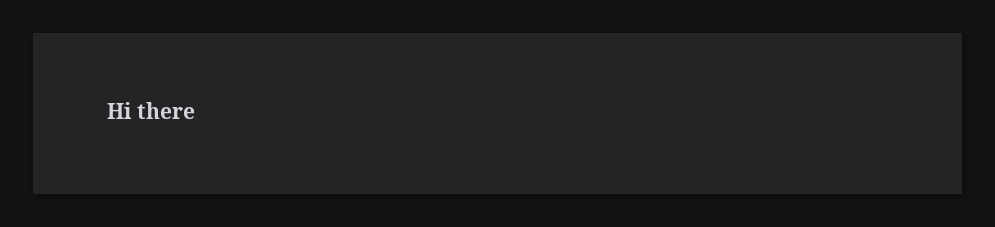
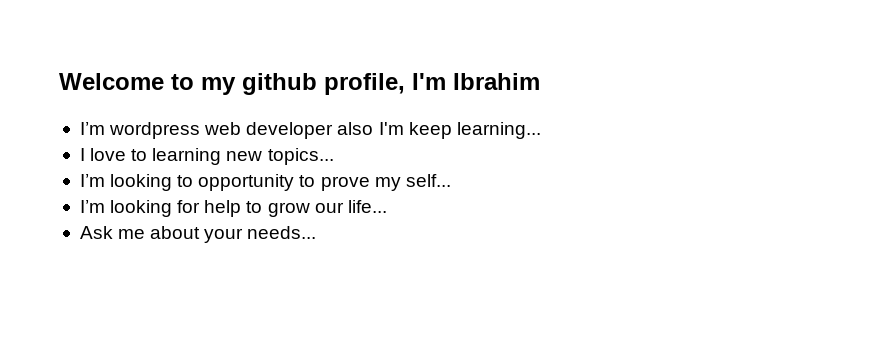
[107,102,195,119] Hi there -> [59,73,540,95] [79,122,541,139] [79,148,334,165] [79,174,451,191] [79,200,387,217] [79,226,317,243] Welcome to my github profile, I'm Ibrahim // I’m wordpress web developer also I'm keep learning... // I love to learning new topics... // I’m looking to opportunity to prove my self... // I’m looking for help to grow our life... // Ask me about your needs...

